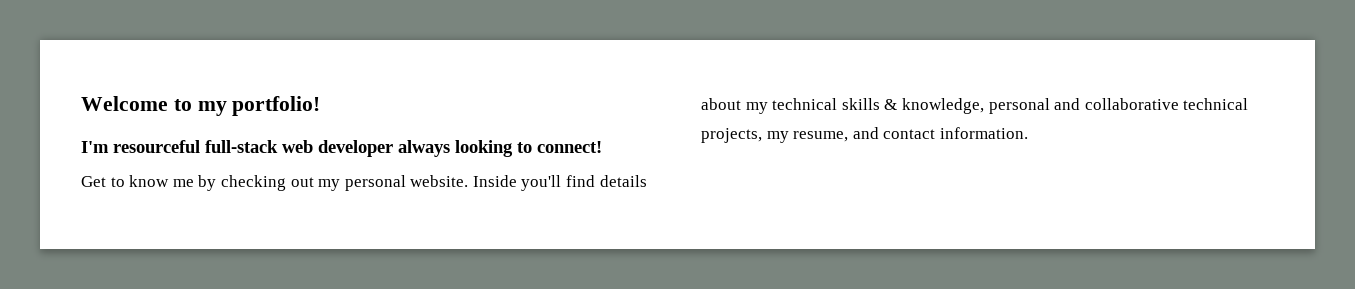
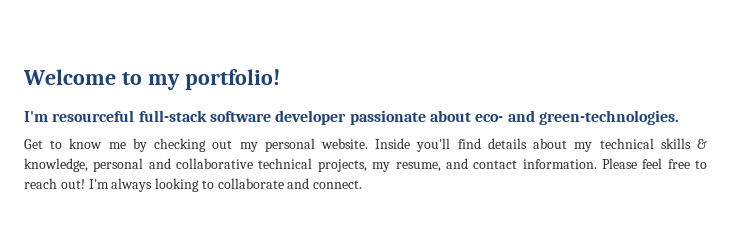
[282,140,602,157] web developer always looking to connect! -> [209,110,679,125] software developer passionate about eco- and green-technologies.
(1028, 133) none -> [601,158,707,169] [24,178,363,192] Please feel free to reach out! I'm always looking to collaborate and connect.

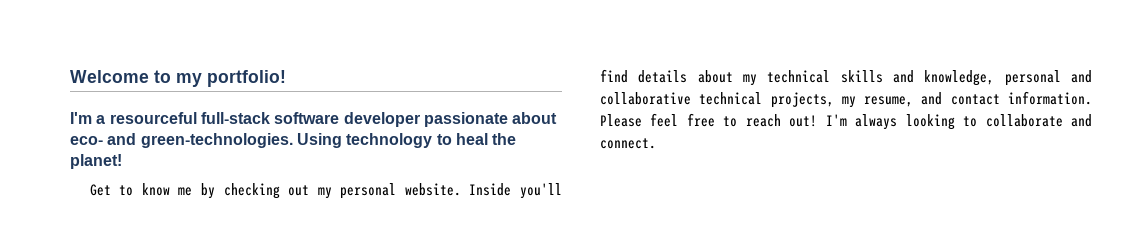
(48, 116) none -> [96,115,106,124] a
(679, 117) none -> [296,133,517,148] [70,154,122,169] Using technology to heal the planet!
[696,139,707,149] & -> [893,70,914,83] and

